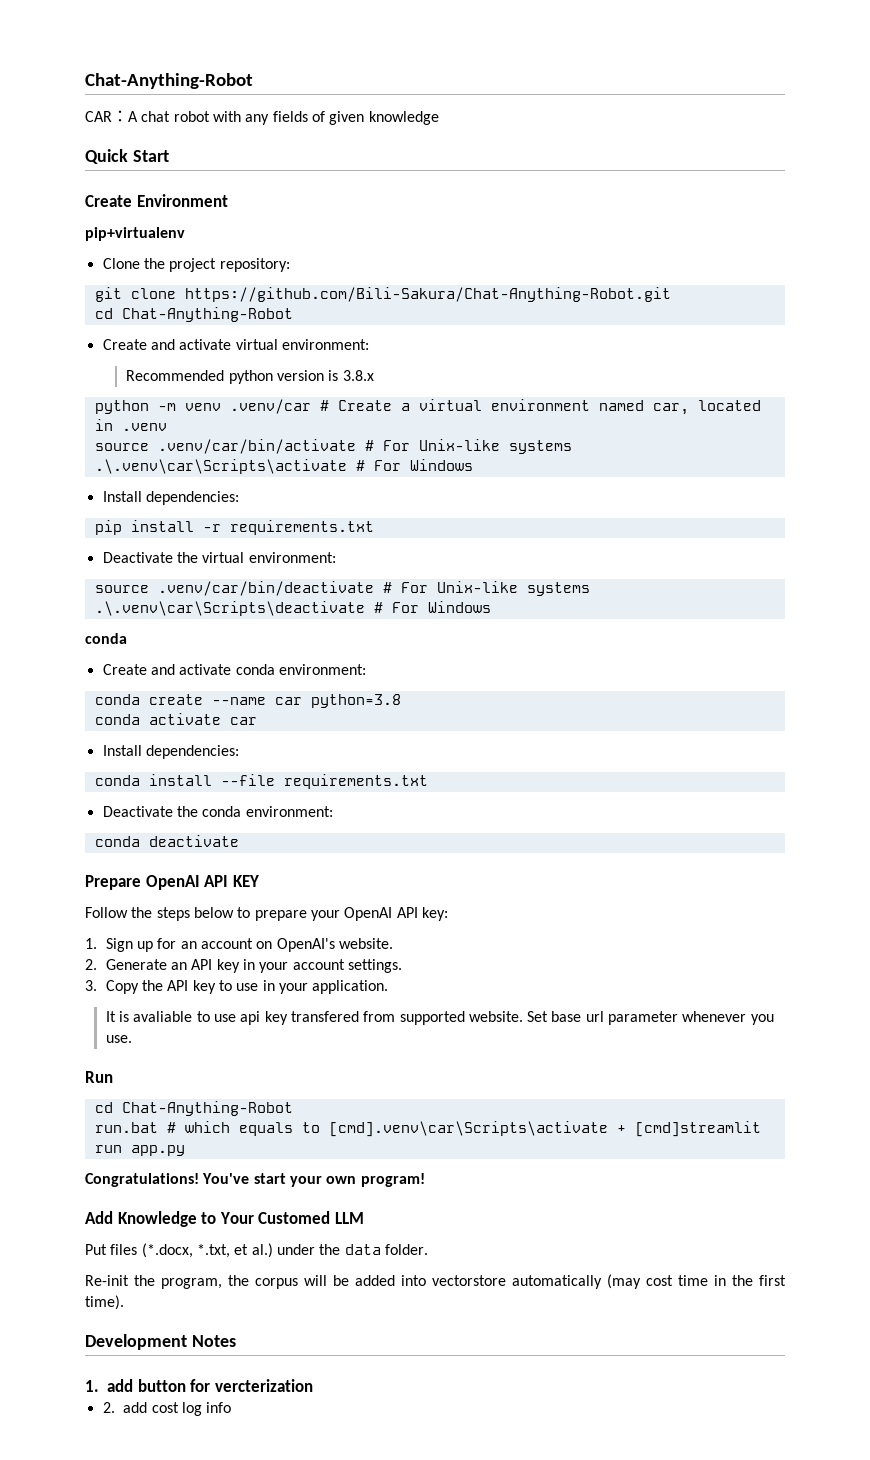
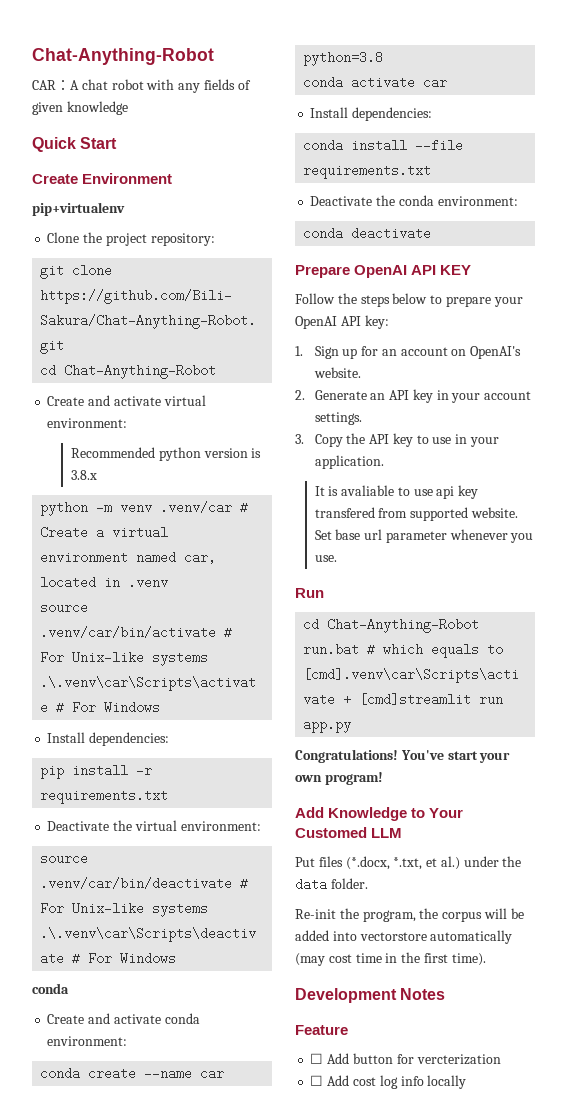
[85,1379,133,1392] 1. add -> [295,1025,348,1035] [310,1053,350,1064] Feature // ☐ Add
[102,1402,148,1413] 2. add -> [310,1075,350,1086] ☐ Add
(232, 1407) none -> [427,1075,467,1089] locally

